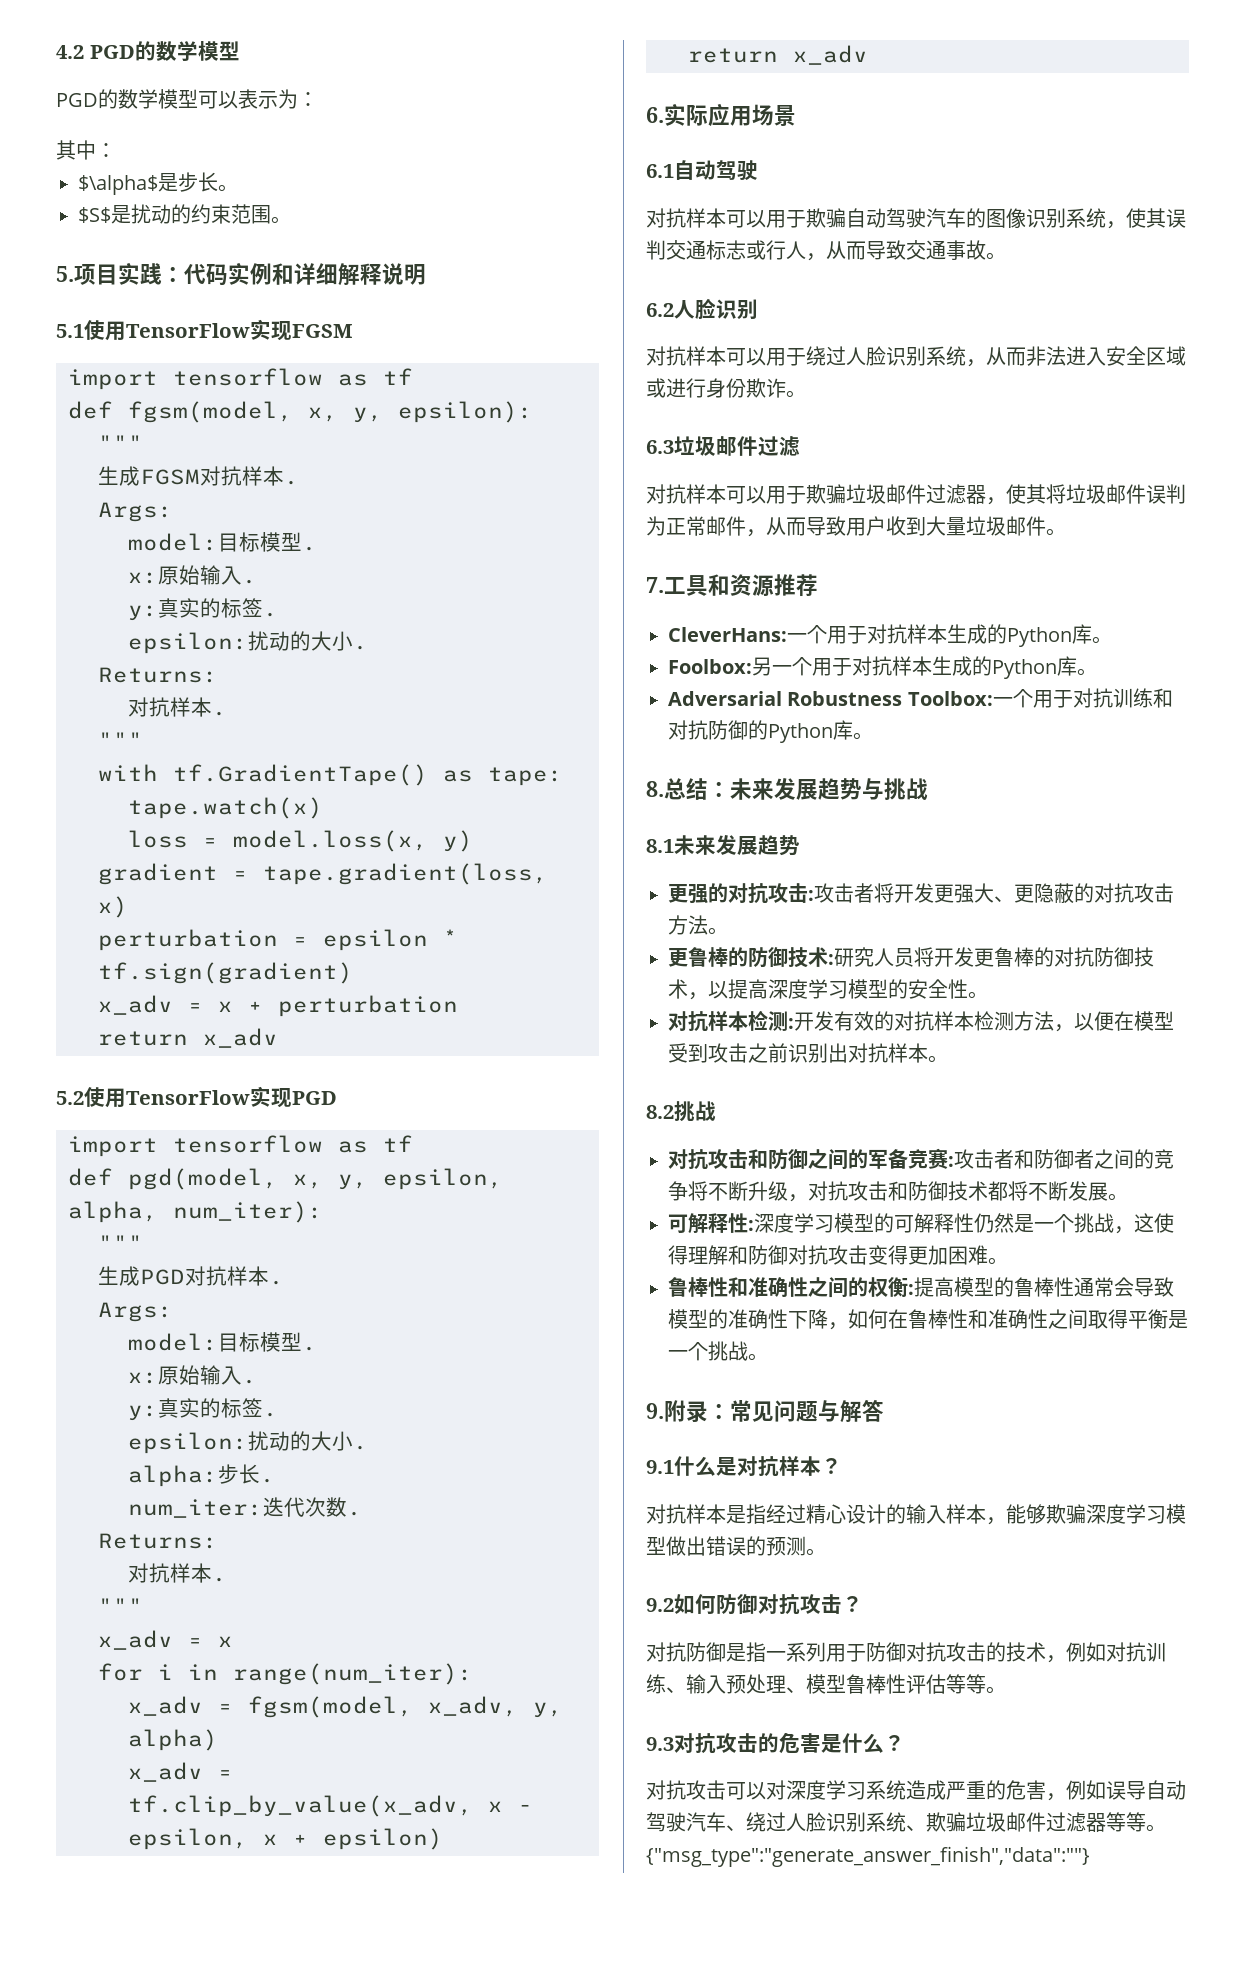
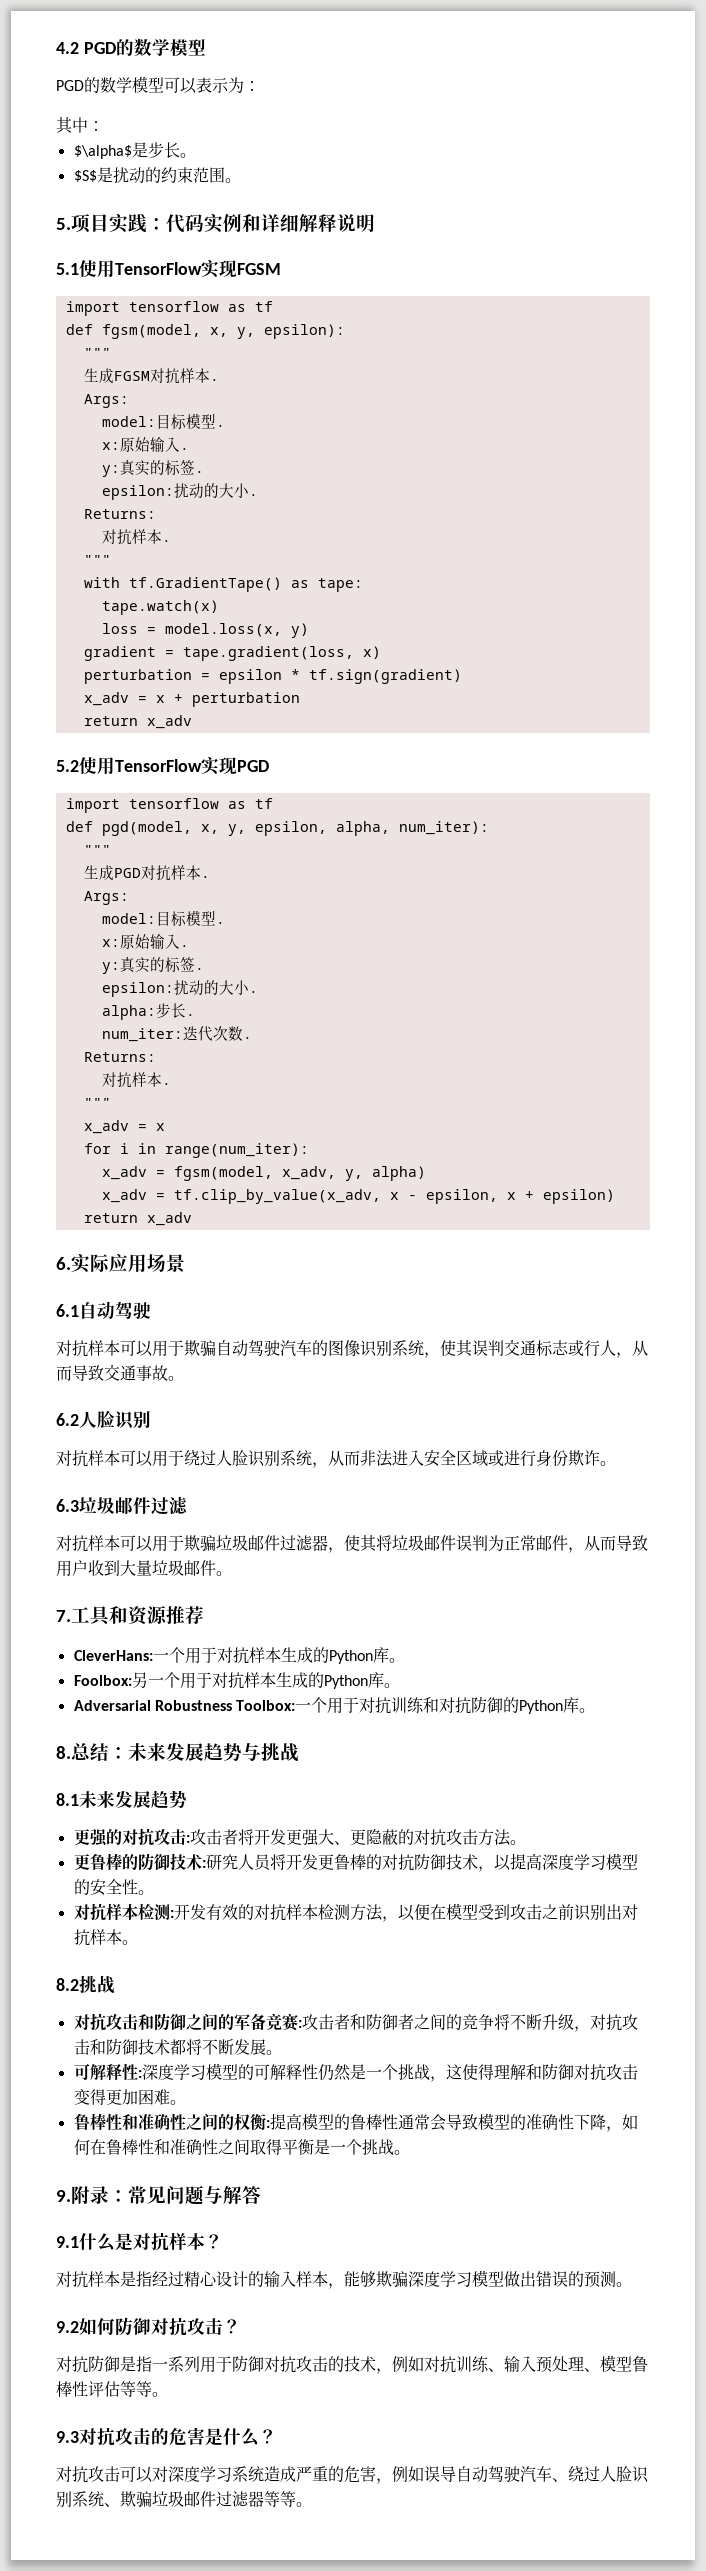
[646,1846,1090,1867] {"msg_type":"generate_answer_finish","data":""} -> (312, 2504) none

